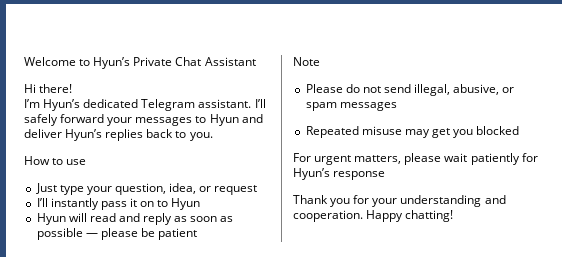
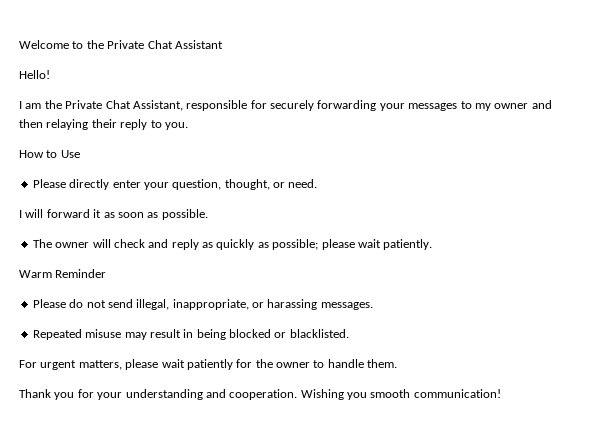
[93,57,131,69] Hyun’s -> [86,40,104,49] the
[24,84,73,93] [24,99,266,111] [24,114,263,126] [24,129,213,141] [24,156,87,165] [35,183,258,195] [36,198,201,210] [36,213,234,225] [36,228,198,240] [293,57,320,66] Hi there! // I’m Hyun’s dedicated Telegram assistant. I’ll safely forward your messages to Hyun and deliver Hyun’s replies back to you. // How to use // Just type your question, idea, or request // I’ll instantly pass it on to Hyun // Hyun will read and reply as soon as possible — please be patient // Note -> [19,70,50,79] [19,100,552,111] [19,119,188,130] [19,150,80,158] [32,179,318,190] [19,209,208,220] [32,239,433,250] [19,269,107,278] Hello! // I am the Private Chat Assistant, responsible for securely forwarding your messages to my owner and then relaying their reply to you. // How to Use // Please directly enter your question, thought, or need. // I will forward it as soon as possible. // The owner will check and reply as quickly as possible; please wait patiently. // Warm Reminder
[453,84,515,95] [305,102,397,111] abusive, or spam messages -> [172,299,373,310] inappropriate, or harassing messages.
[431,128,474,138] get you -> [149,329,226,340] result in being
(520, 130) none -> [274,329,349,338] or blacklisted.
[293,168,386,180] Hyun’s response -> [255,359,398,368] the owner to handle them.
[366,210,454,222] Happy chatting! -> [300,389,501,400] Wishing you smooth communication!

